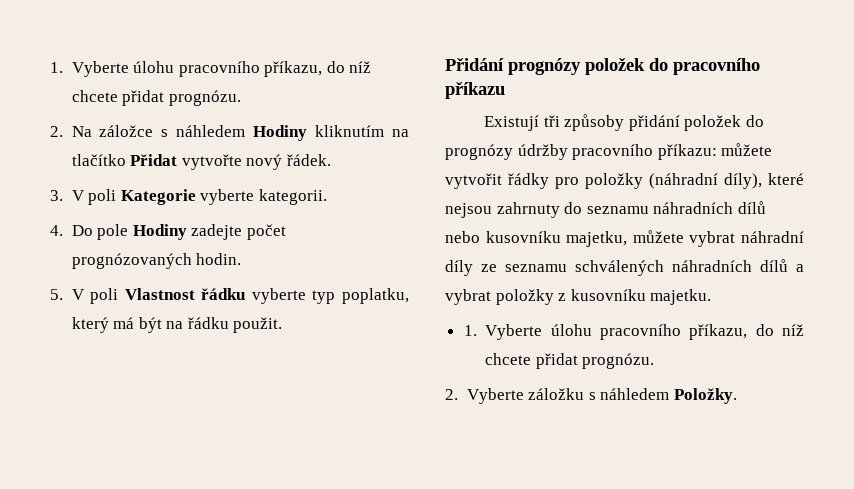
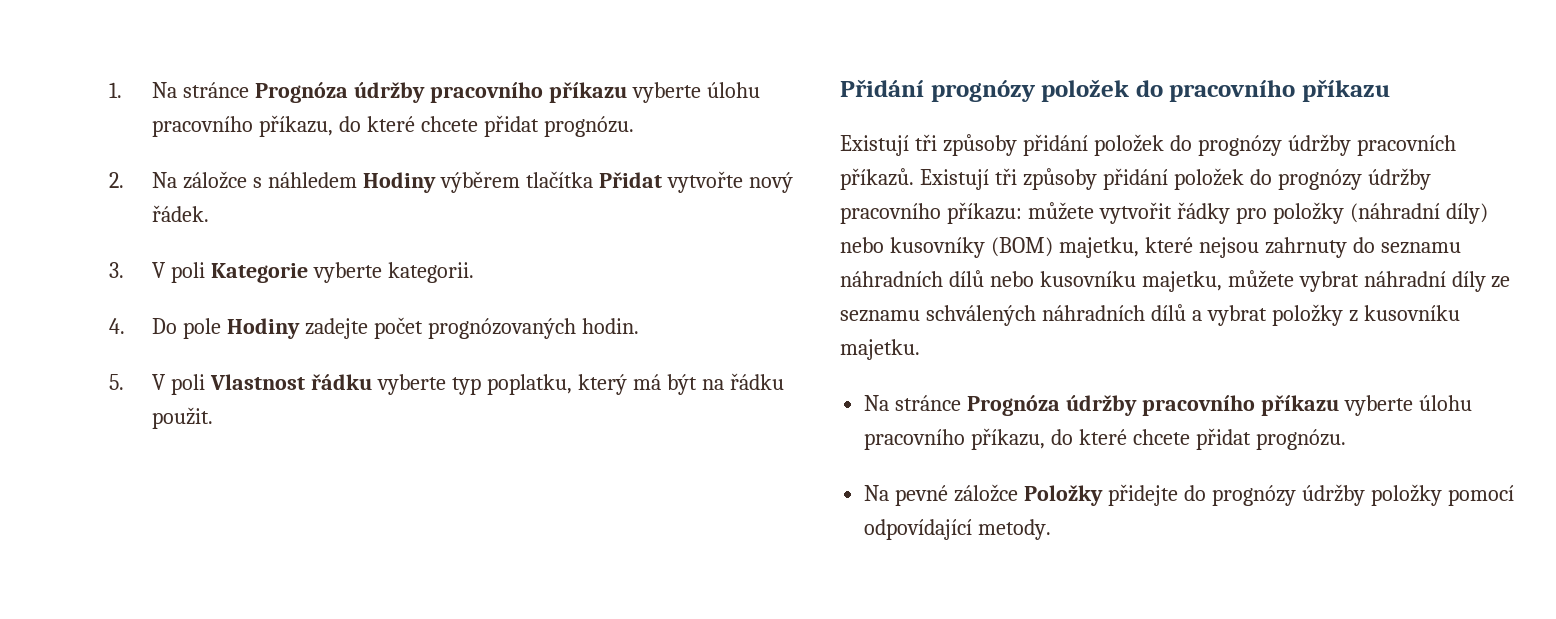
[50,61,372,77] 1. Vyberte úlohu pracovního příkazu, do níž -> [109,82,760,103] [152,115,416,137] 1. Na stránce Prognóza údržby pracovního příkazu vyberte úlohu pracovního příkazu, do které
[315,125,409,137] [71,154,126,166] kliknutím na tlačítko -> [439,171,593,193] výběrem tlačítka
(568, 152) none -> [1356,135,1456,156] [840,168,1431,190] pracovních příkazů. Existují tři způsoby přidání položek do prognózy údržby
[724,173,762,189] díly), -> [1445,203,1488,224] [840,237,1139,258] díly) nebo kusovníky (BOM) majetku,
[463,324,804,340] [485,353,655,369] [445,388,737,404] 1. Vyberte úlohu pracovního příkazu, do níž chcete přidat prognózu. // 2. Vyberte záložku s náhledem Položky. -> [864,395,1472,416] [864,428,1346,450] [864,484,1514,506] [864,519,1052,540] Na stránce Prognóza údržby pracovního příkazu vyberte úlohu pracovního příkazu, do které chcete přidat prognózu. // Na pevné záložce Položky přidejte do prognózy údržby položky pomocí odpovídající metody.

